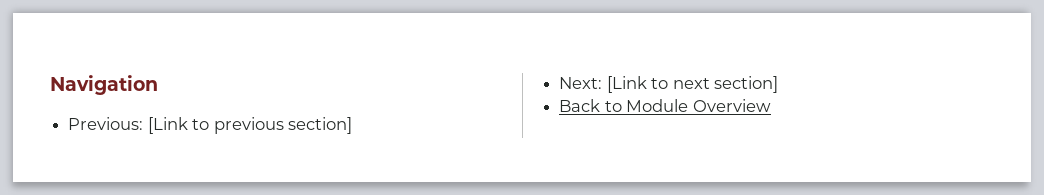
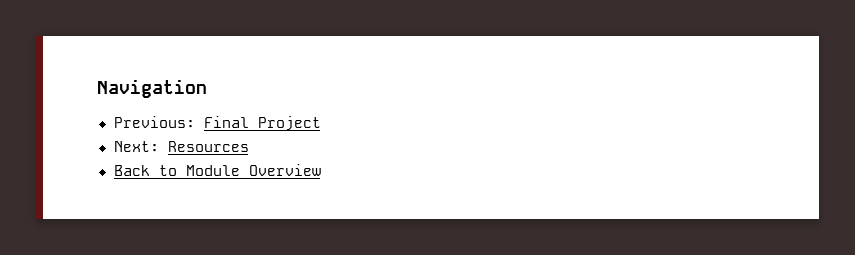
[147,117,352,134] [559,76,778,93] [Link to previous section] // Next: [Link to next section] -> [203,116,321,131] [113,141,249,152] Final Project // Next: Resources

